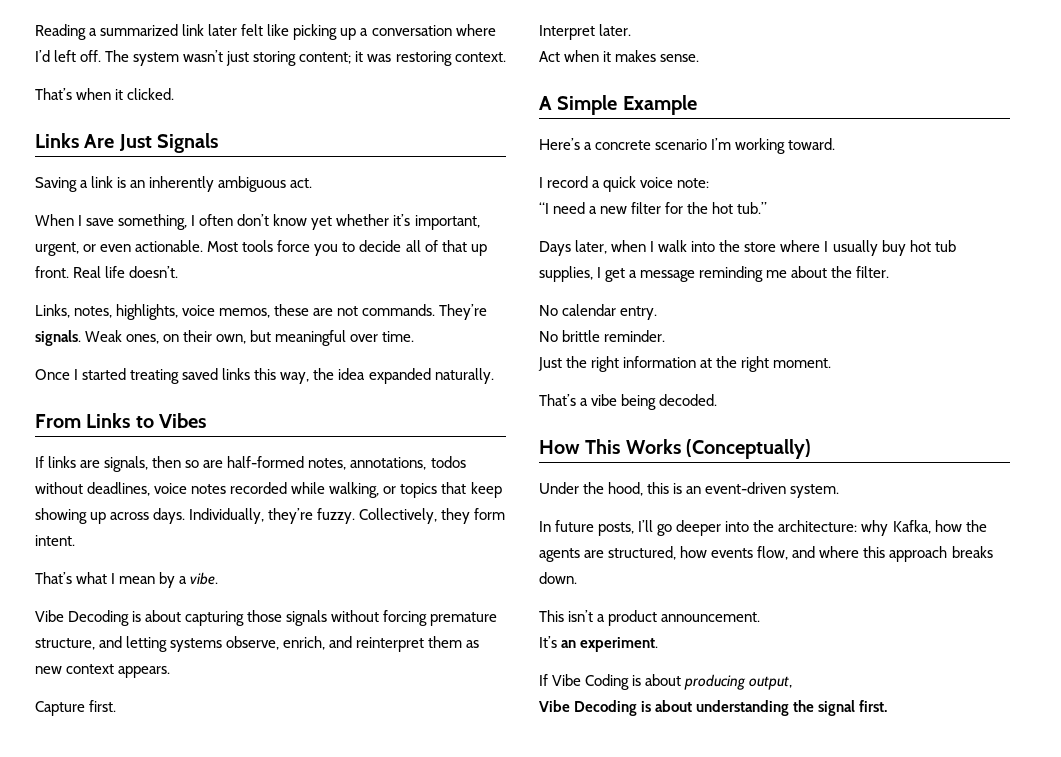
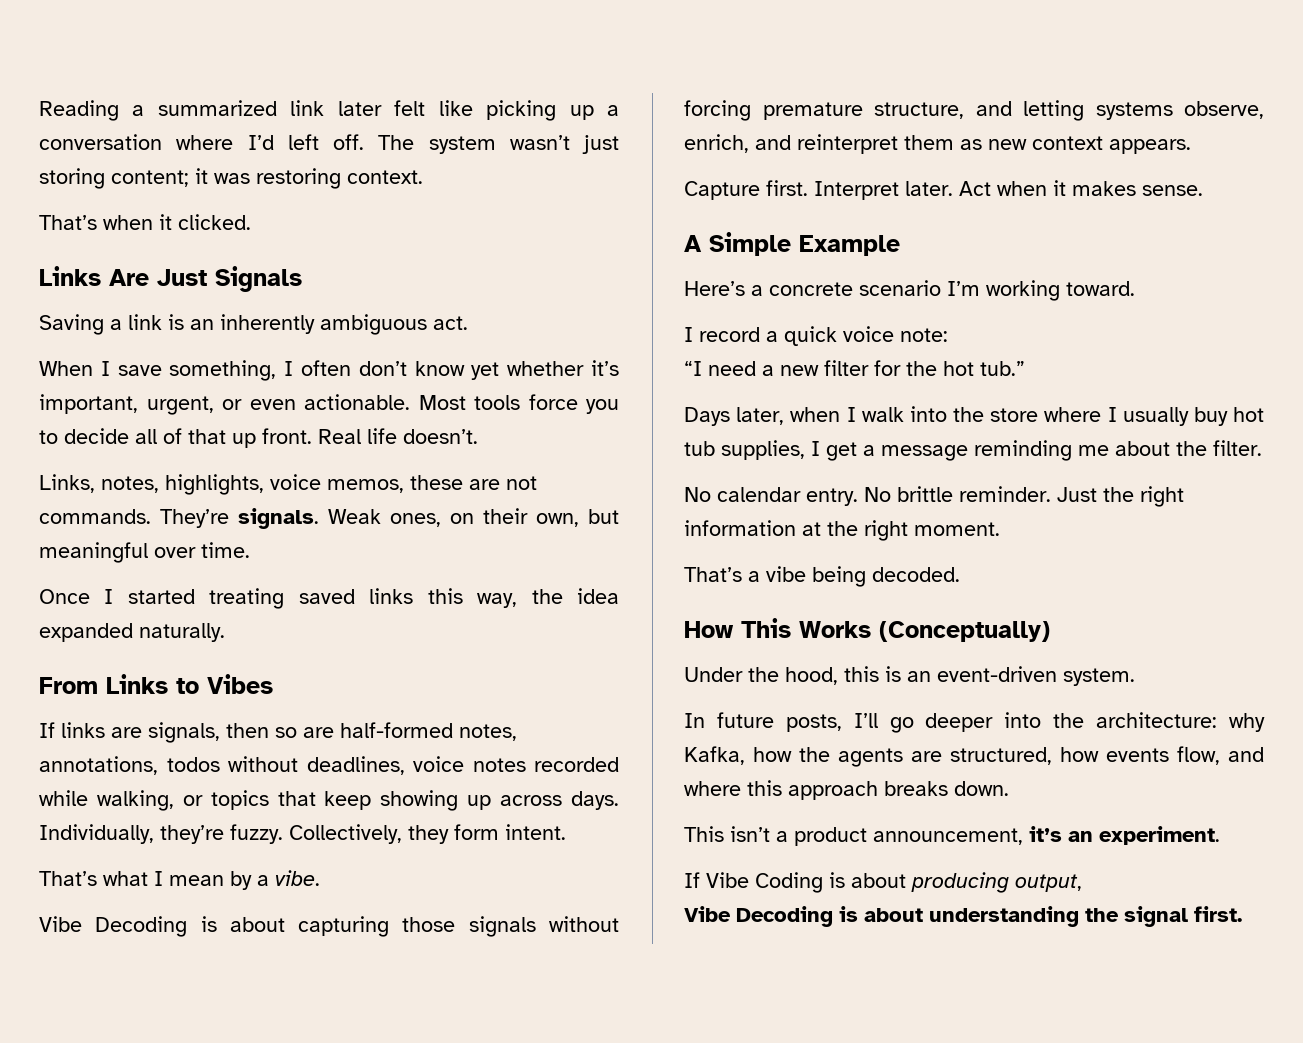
(117, 706) // -> (808, 188) none
(632, 30) // -> (953, 188) none
(658, 313) // -> (858, 497) none
(666, 336) // -> (1051, 494) none
[661,612,761,622] [539,636,557,648] announcement. // It’s -> [873,826,1062,845] announcement, it’s

